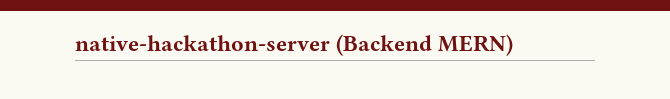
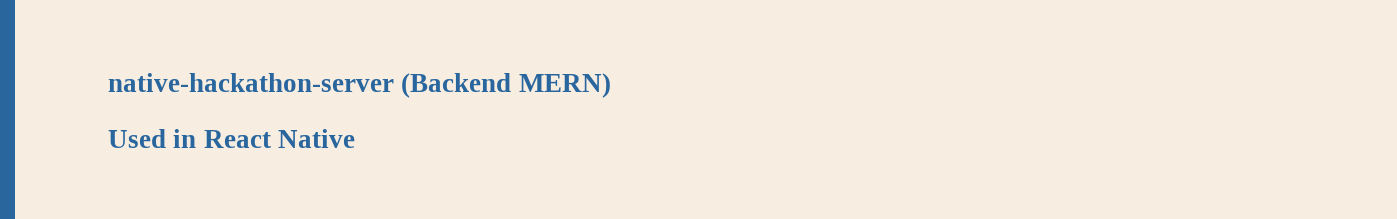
(514, 45) none -> [108,129,355,148] // Used in React Native

